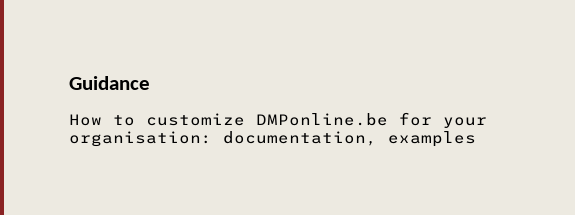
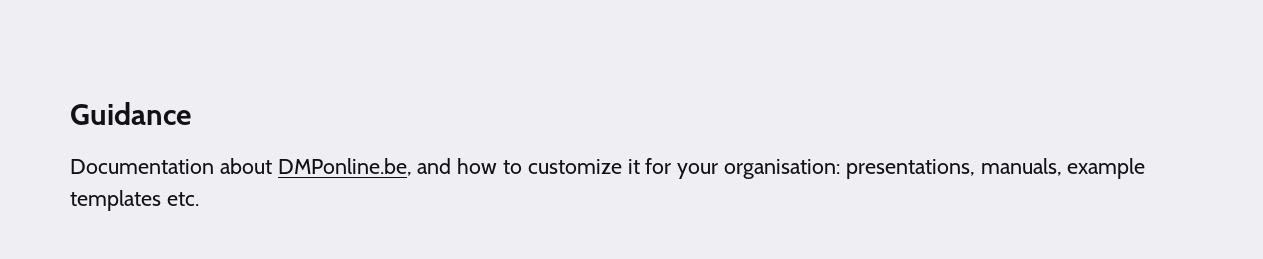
[69,114,102,126] How -> [70,158,498,176] Documentation about DMPonline.be, and how
[256,113,388,126] DMPonline.be -> [627,159,640,174] it
[223,131,476,147] documentation, examples -> [845,158,1146,179] [70,190,199,211] presentations, manuals, example templates etc.

